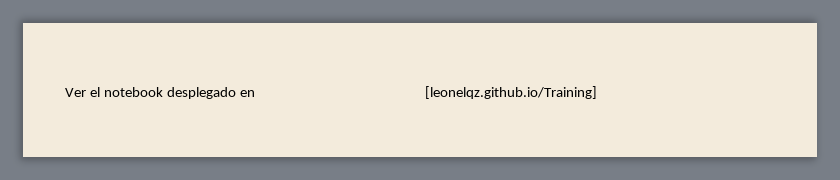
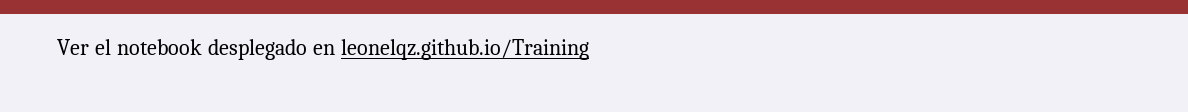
[425,86,597,99] [leonelqz.github.io/Training] -> [340,39,589,60] leonelqz.github.io/Training

